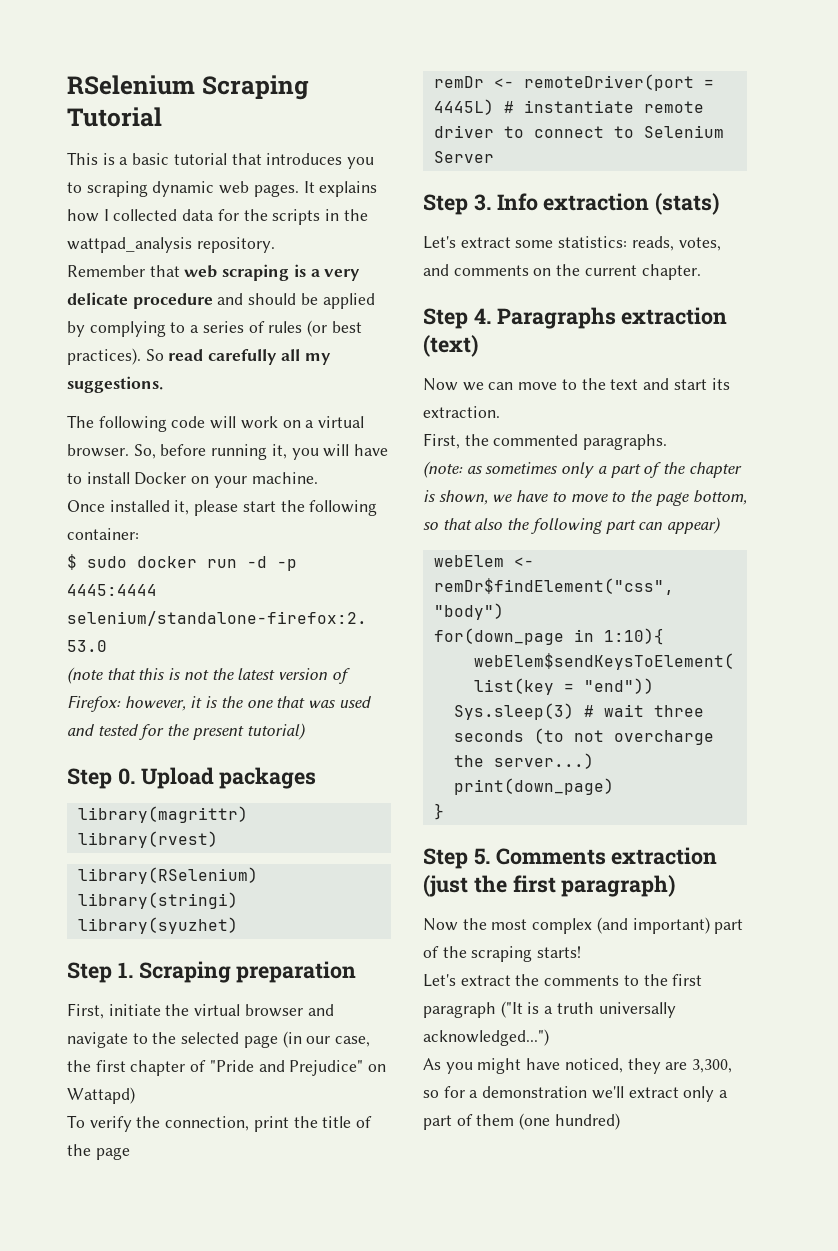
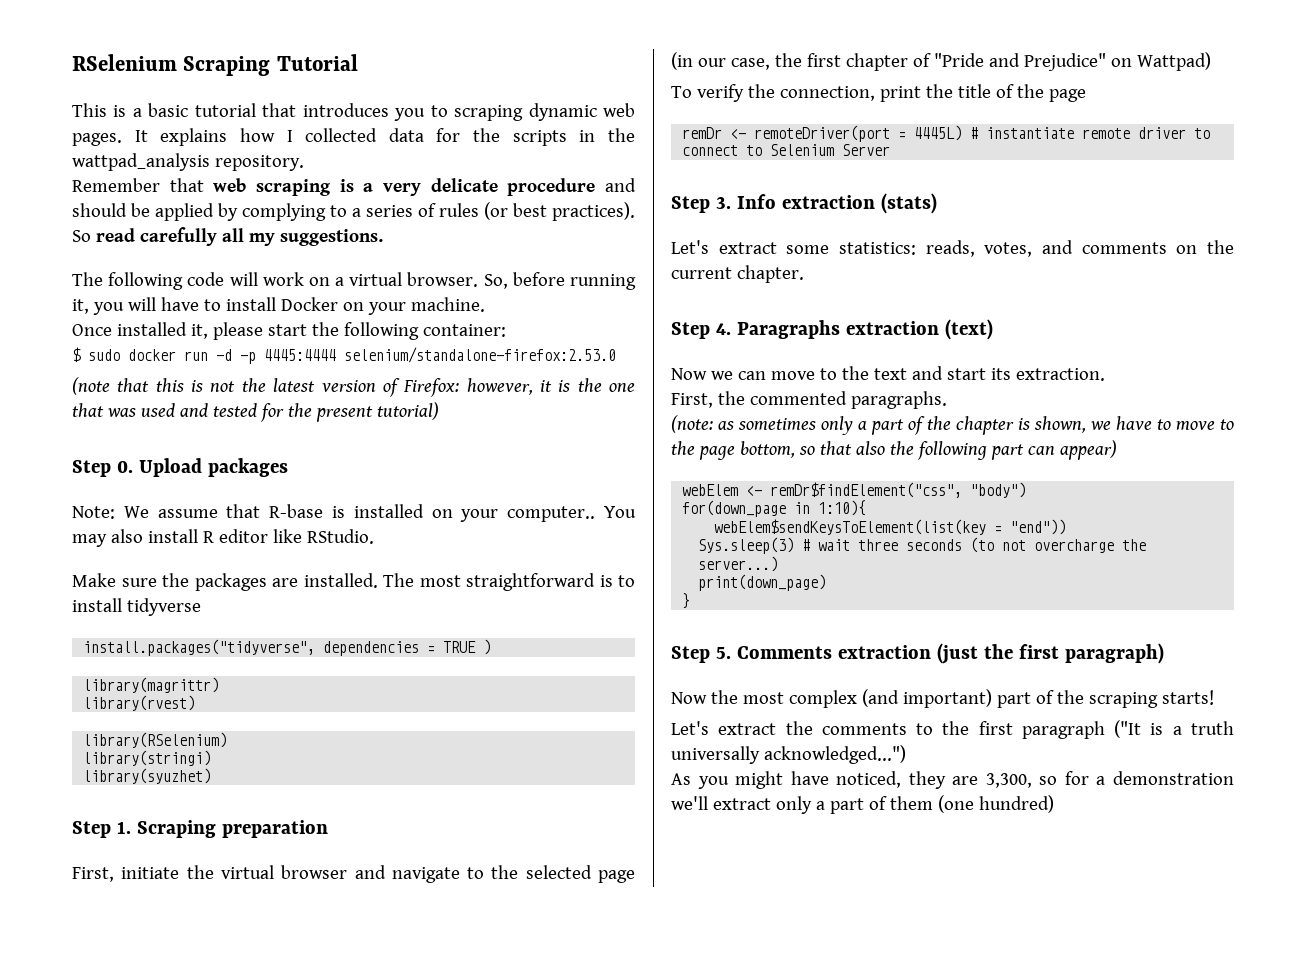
(317, 778) none -> [72,504,636,522] [72,529,374,547] [72,573,635,591] [72,598,201,616] [83,639,492,656] // Note: We assume that R-base is installed on your computer.. You may also install R editor like RStudio. // Make sure the packages are installed. The most straightforward is to install tidyverse // install.packages("tidyverse", dependencies = TRUE )
[67,1087,135,1104] Wattapd) -> [1136,52,1211,71] Wattpad)

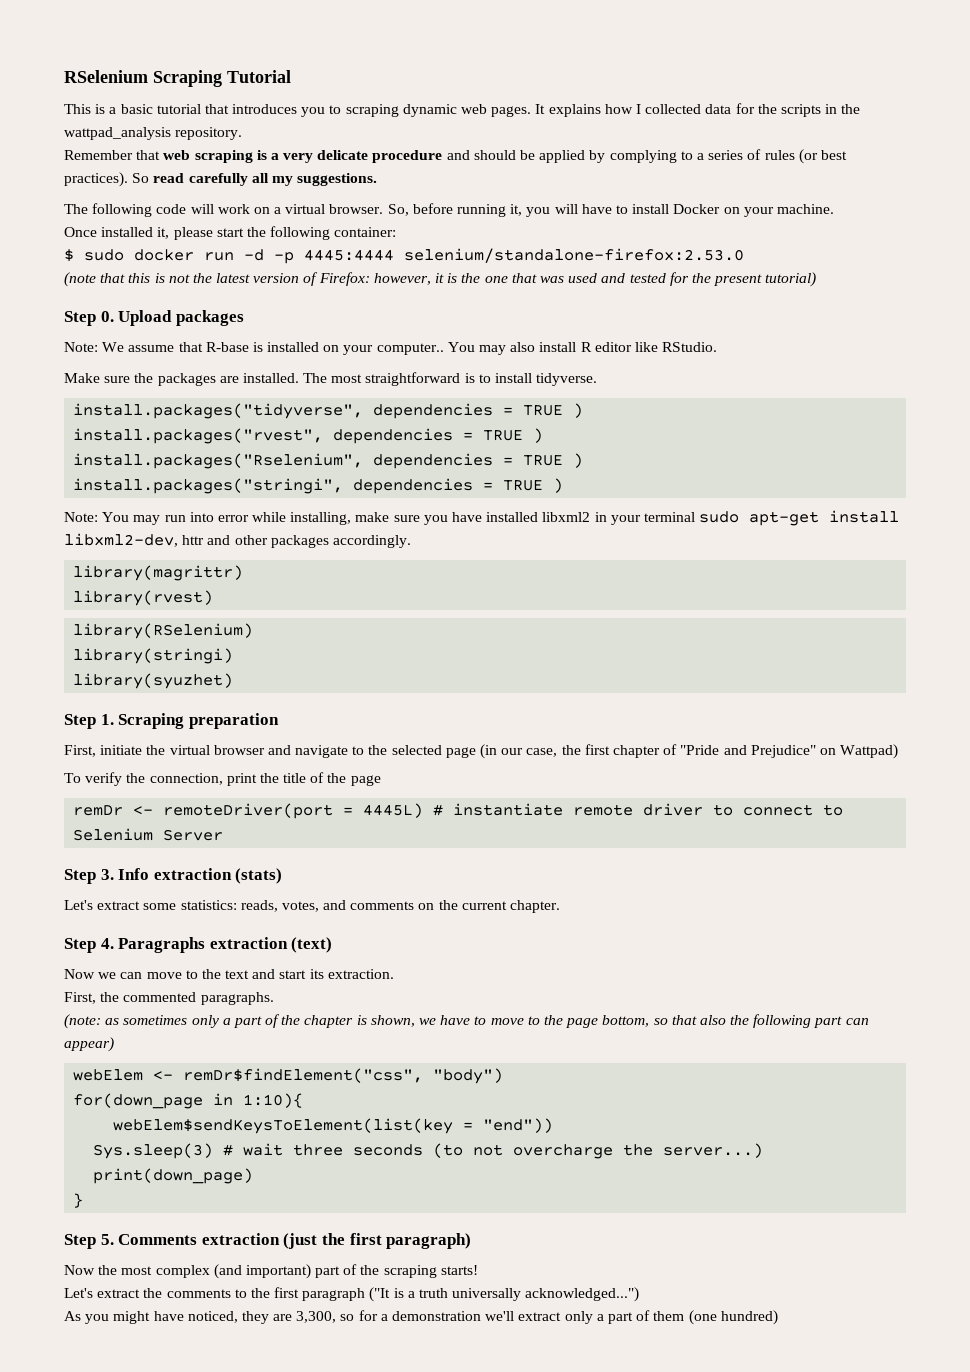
[126,598,201,616] tidyverse -> [536,373,598,386] tidyverse.
(492, 647) none -> [73,428,544,444] [73,453,584,469] [73,478,564,494] [64,510,900,526] [64,533,411,548] // install.packages("rvest", dependencies = TRUE ) // install.packages("Rselenium", dependencies = TRUE ) // install.packages("stringi", dependencies = TRUE ) // Note: You may run into error while installing, make sure you have installed libxml2 in your terminal sudo apt-get install libxml2-dev, httr and other packages accordingly.

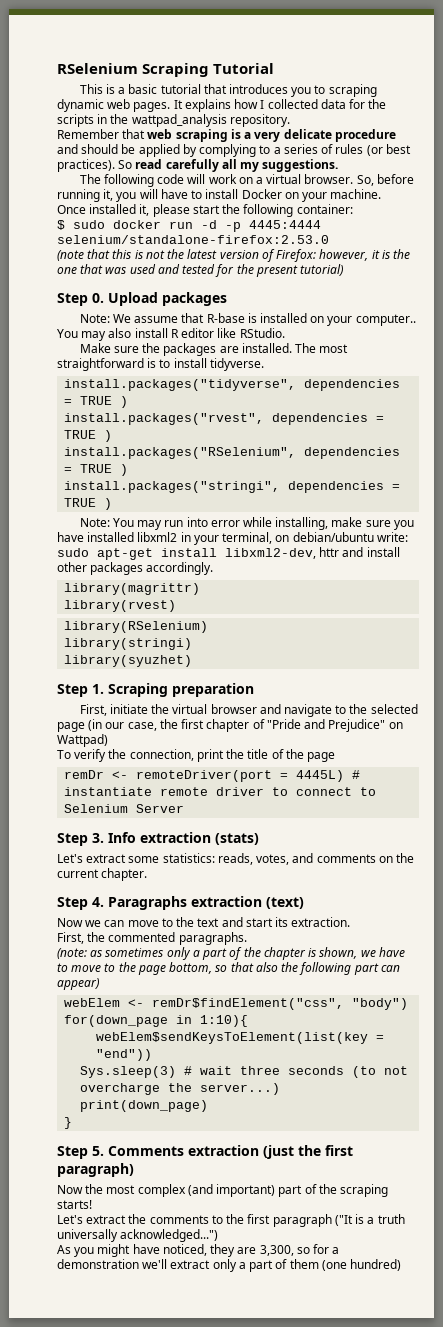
[73,453,364,469] install.packages("Rselenium", -> [64,447,297,459] install.packages("RSelenium",
[643,512,695,522] terminal -> [222,532,408,544] terminal, on debian/ubuntu write:
(231, 540) none -> [366,547,400,557] install

